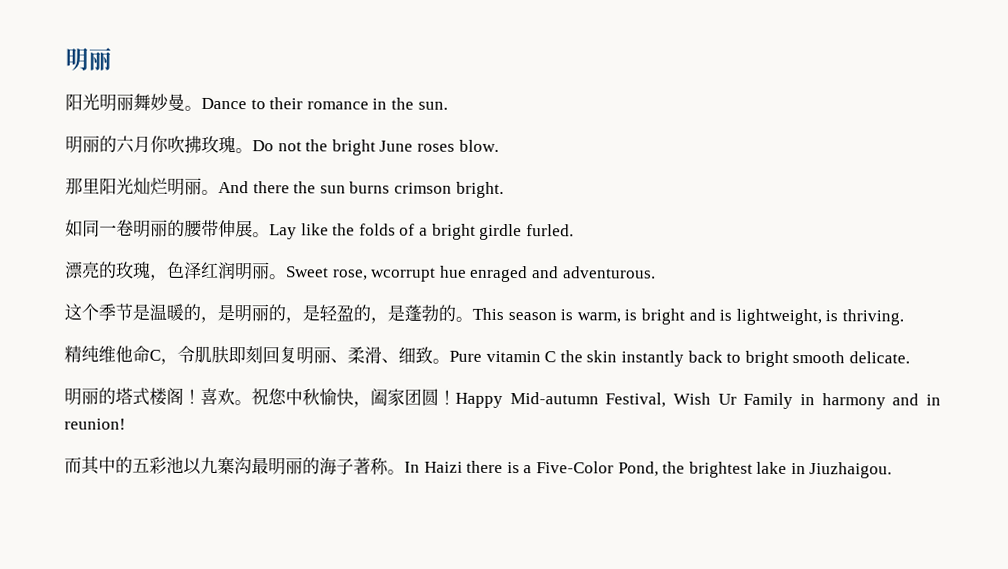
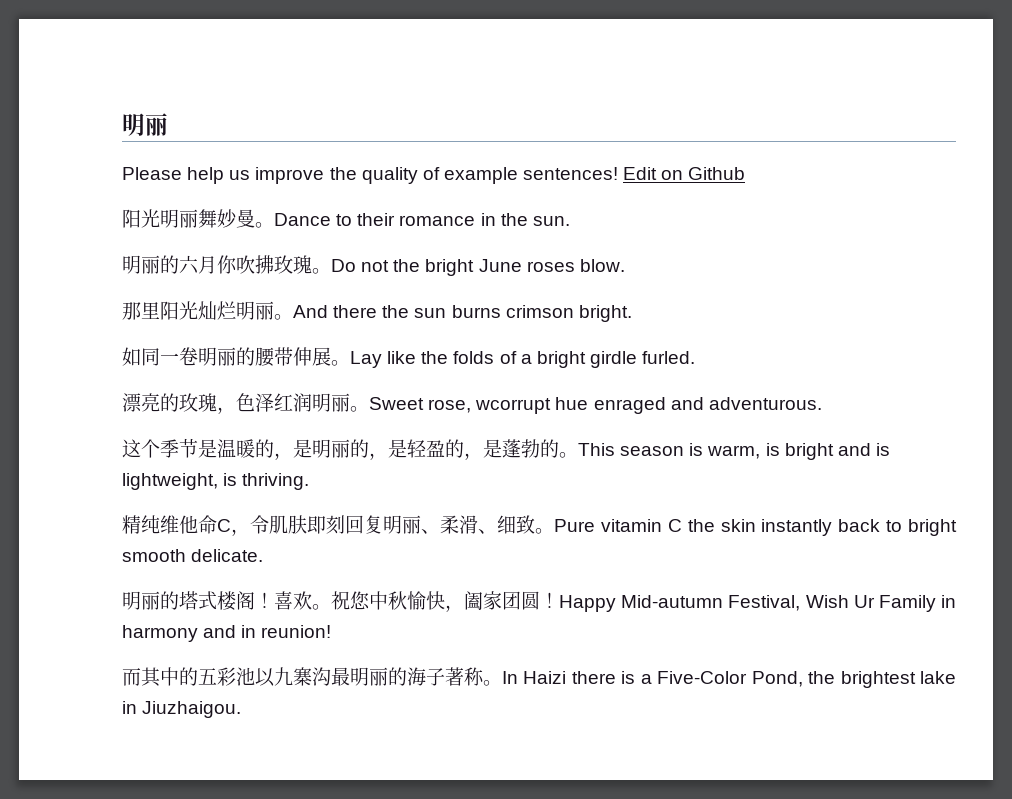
[65,47,112,71] 明丽 -> [122,113,168,136] [122,167,746,184] 明丽 // Please help us improve the quality of example sentences! Edit on Github

